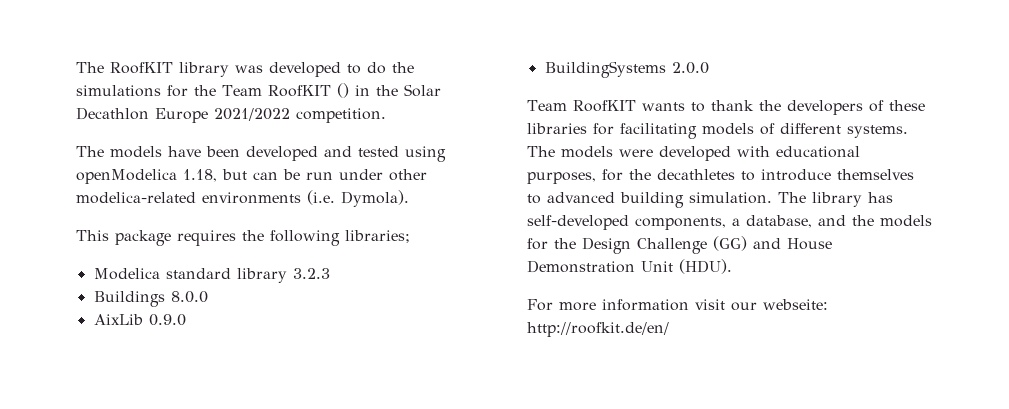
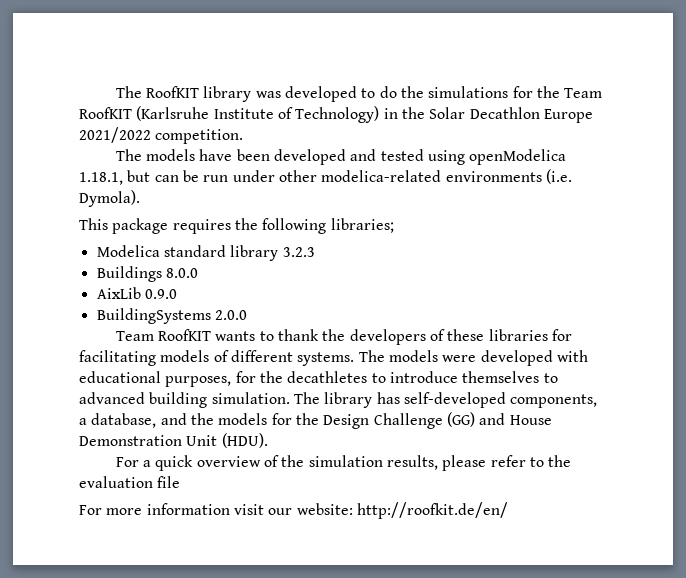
[336,83,349,98] () -> [136,106,380,123] (Karlsruhe Institute of Technology)
[183,169,217,182] 1.18, -> [79,172,123,185] 1.18.1,
(732, 266) none -> [115,455,572,471] [79,476,181,488] // For a quick overview of the simulation results, please refer to the evaluation file
[763,299,828,310] webseite: -> [296,503,353,515] website:

